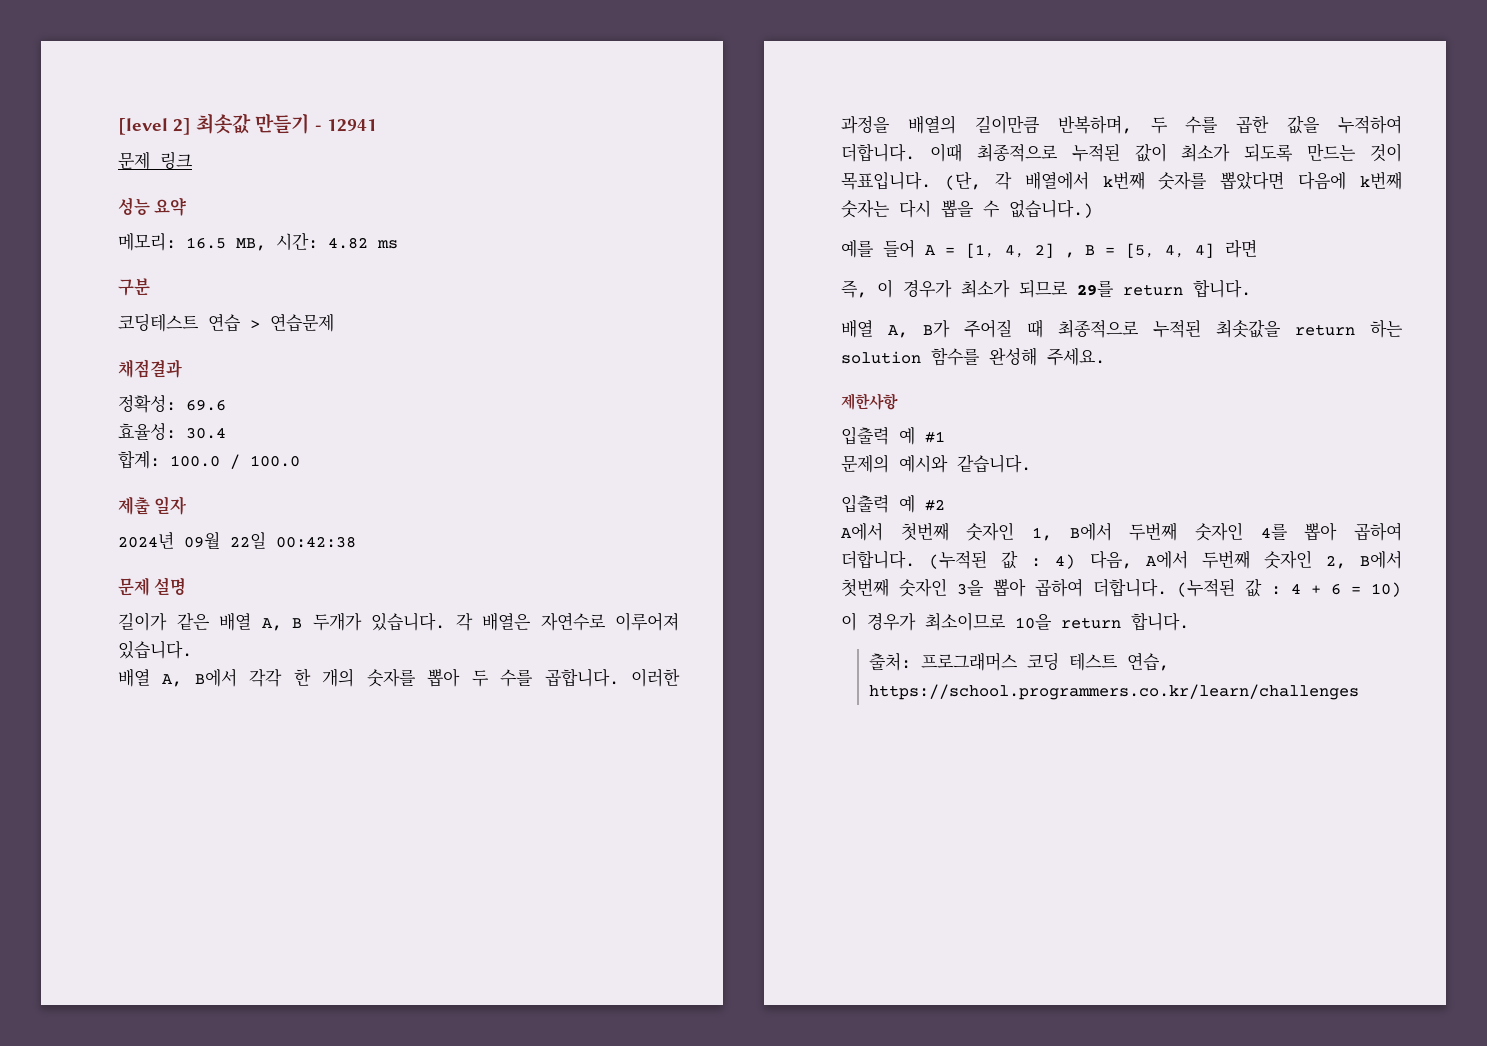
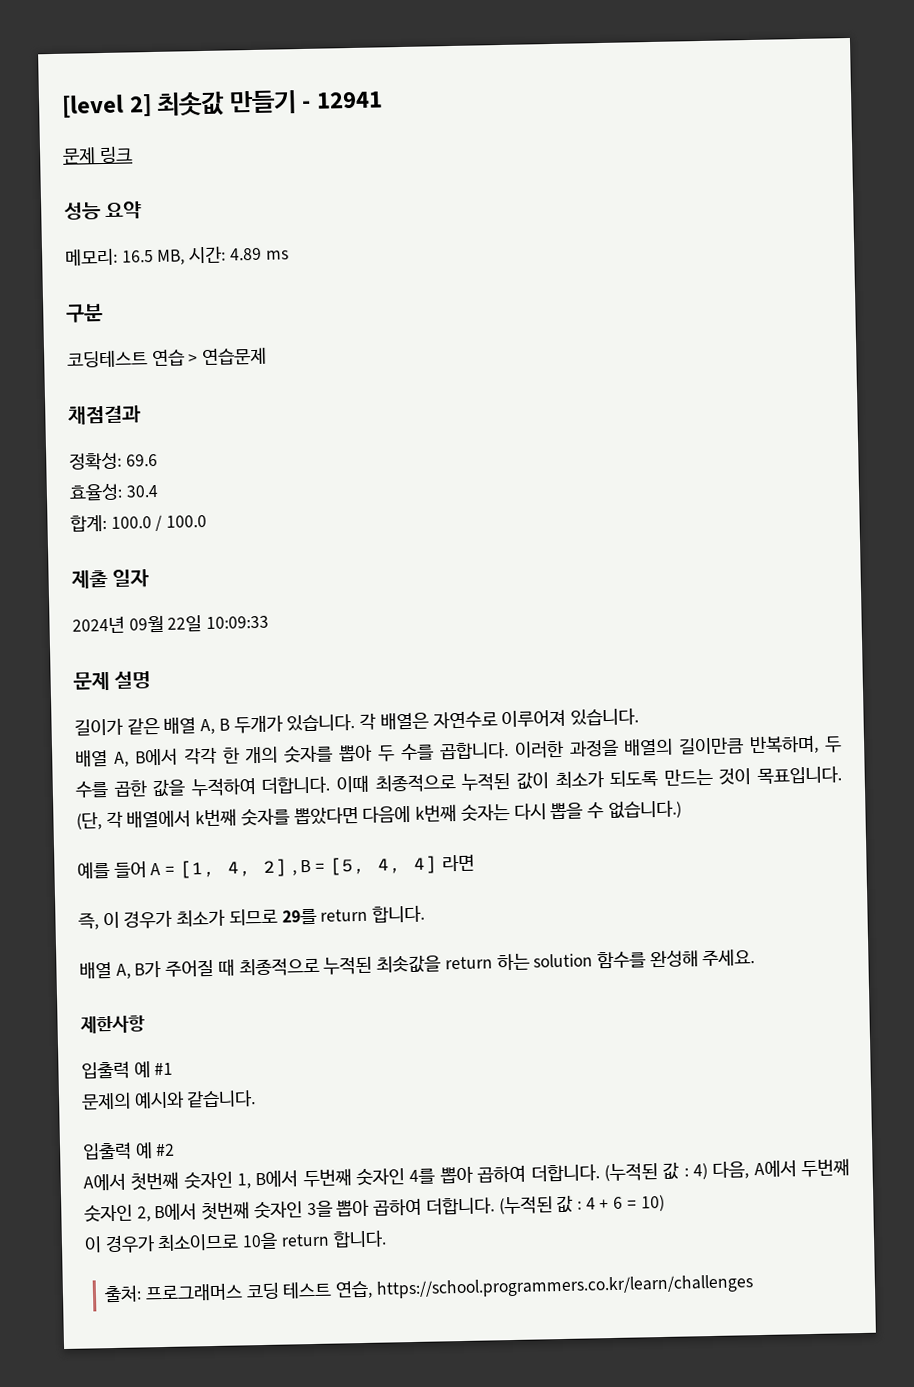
[328,237,368,249] 4.82 -> [229,247,262,261] 4.89
[276,536,356,548] 00:42:38 -> [206,615,270,630] 10:09:33

